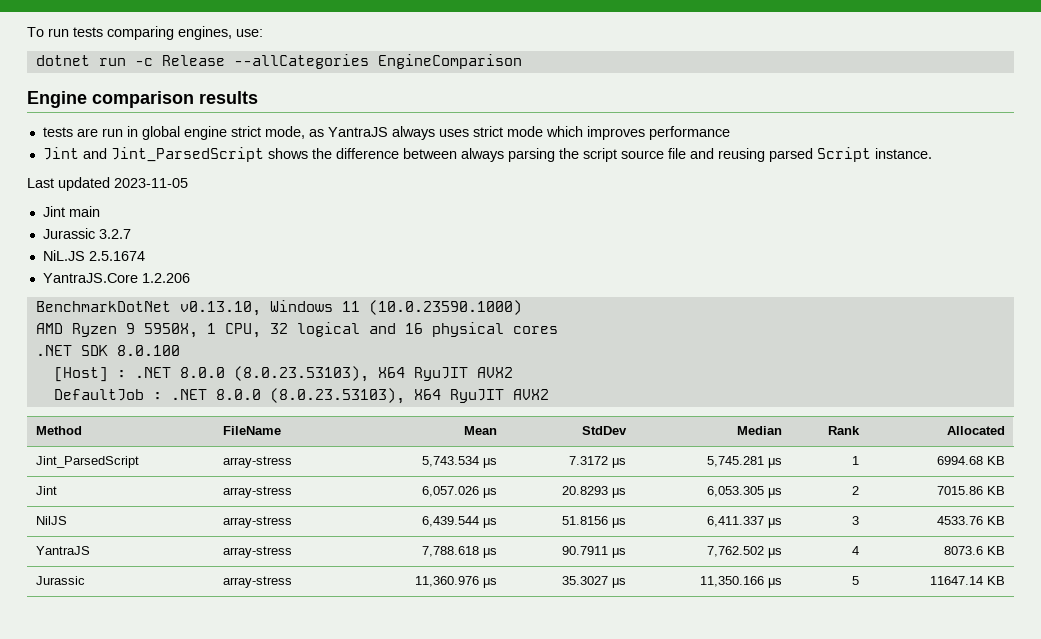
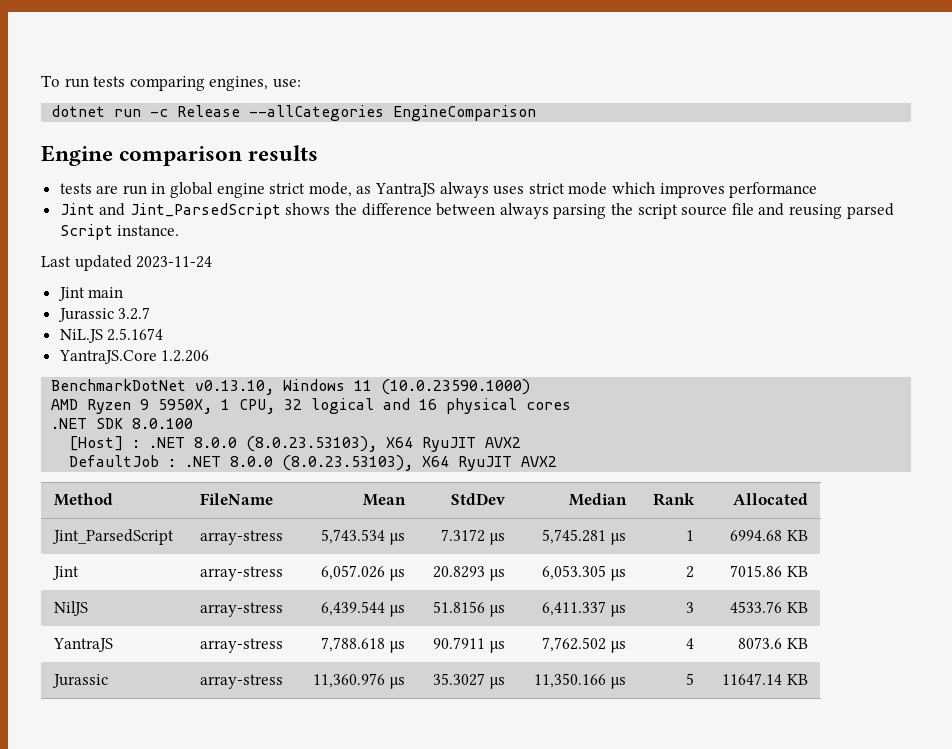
[114,178,188,188] 2023-11-05 -> [136,256,213,268] 2023-11-24

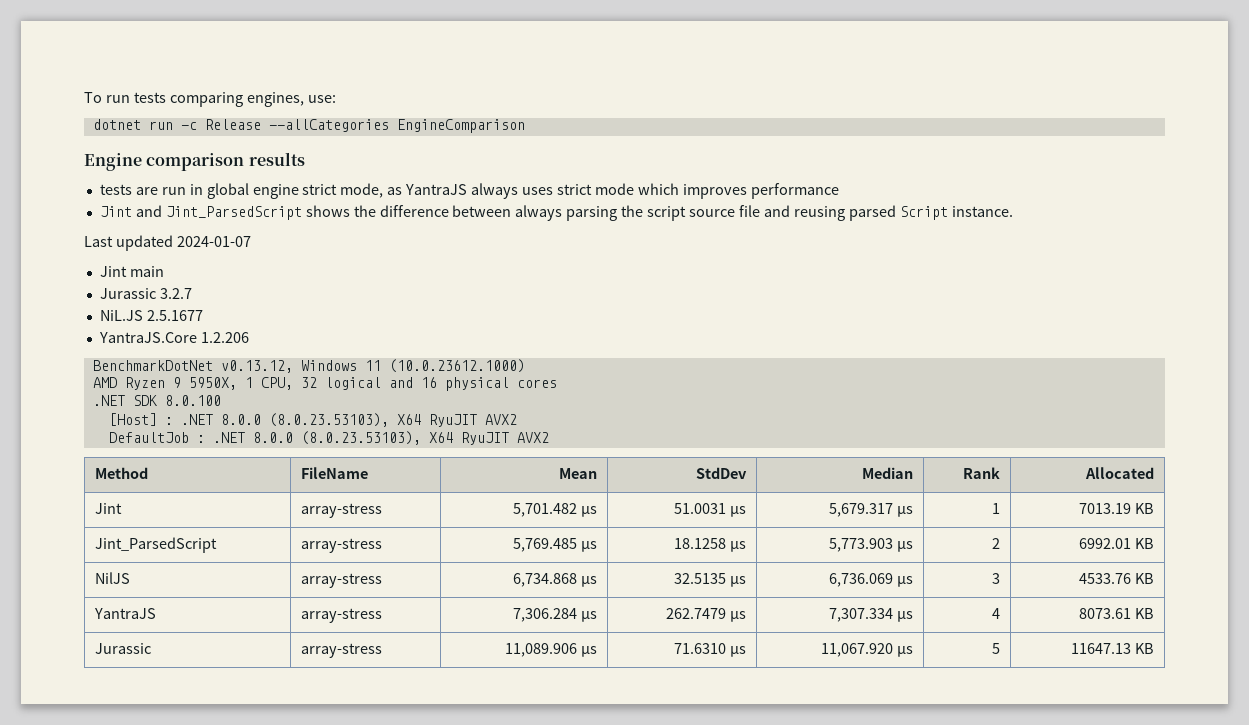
[136,256,213,268] 2023-11-24 -> [176,236,251,247] 2024-01-07
[107,328,164,341] 2.5.1674 -> [146,310,203,321] 2.5.1677
[195,380,275,395] v0.13.10, -> [220,360,293,373] v0.13.12,
[381,379,531,395] (10.0.23590.1000) -> [388,359,525,373] (10.0.23612.1000)
(808, 499) none -> [95,503,123,514] [301,503,383,518] [512,503,597,517] [673,503,746,517] [828,503,913,517] [991,503,1000,514] [1078,503,1154,514] // Jint | array-stress | 5,701.482 μs | 51.0031 μs | 5,679.317 μs | 1 | 7013.19 KB
[321,529,405,545] [441,529,505,545] [542,529,626,545] [685,530,694,541] [730,530,808,541] [52,566,80,580] [200,566,284,581] [321,565,405,581] [433,566,505,581] [542,565,607,580] 5,743.534 μs | 7.3172 μs | 5,745.281 μs | 1 | 6994.68 KB // Jint | array-stress | 6,057.026 μs | 20.8293 μs | 6,053.305 -> [512,538,597,552] [673,538,746,552] [828,538,893,552] 5,769.485 μs | 18.1258 μs | 5,773.903
[730,565,783,577] 7015.86 -> [1078,538,1131,549] 6992.01
[321,601,405,617] [433,601,505,617] [542,601,607,616] 6,439.544 μs | 51.8156 μs | 6,411.337 -> [512,573,597,587] [673,573,746,587] [828,573,893,587] 6,734.868 μs | 32.5135 μs | 6,736.069
[321,637,405,653] [433,637,505,653] [542,637,607,652] 7,788.618 μs | 90.7911 μs | 7,762.502 -> [512,608,597,622] [665,608,746,622] [828,608,893,622] 7,306.284 μs | 262.7479 μs | 7,307.334
[738,637,783,649] 8073.6 -> [1078,608,1131,619] 8073.61
[313,673,405,689] [433,673,505,689] [534,673,607,688] 11,360.976 μs | 35.3027 μs | 11,350.166 -> [504,643,597,657] [673,643,746,657] [820,643,893,657] 11,089.906 μs | 71.6310 μs | 11,067.920
[722,673,783,685] 11647.14 -> [1070,643,1131,654] 11647.13

